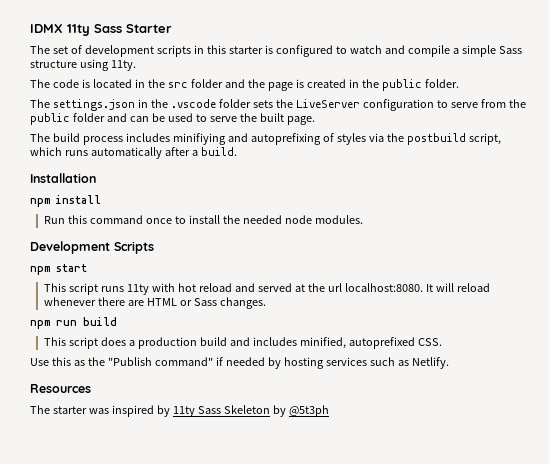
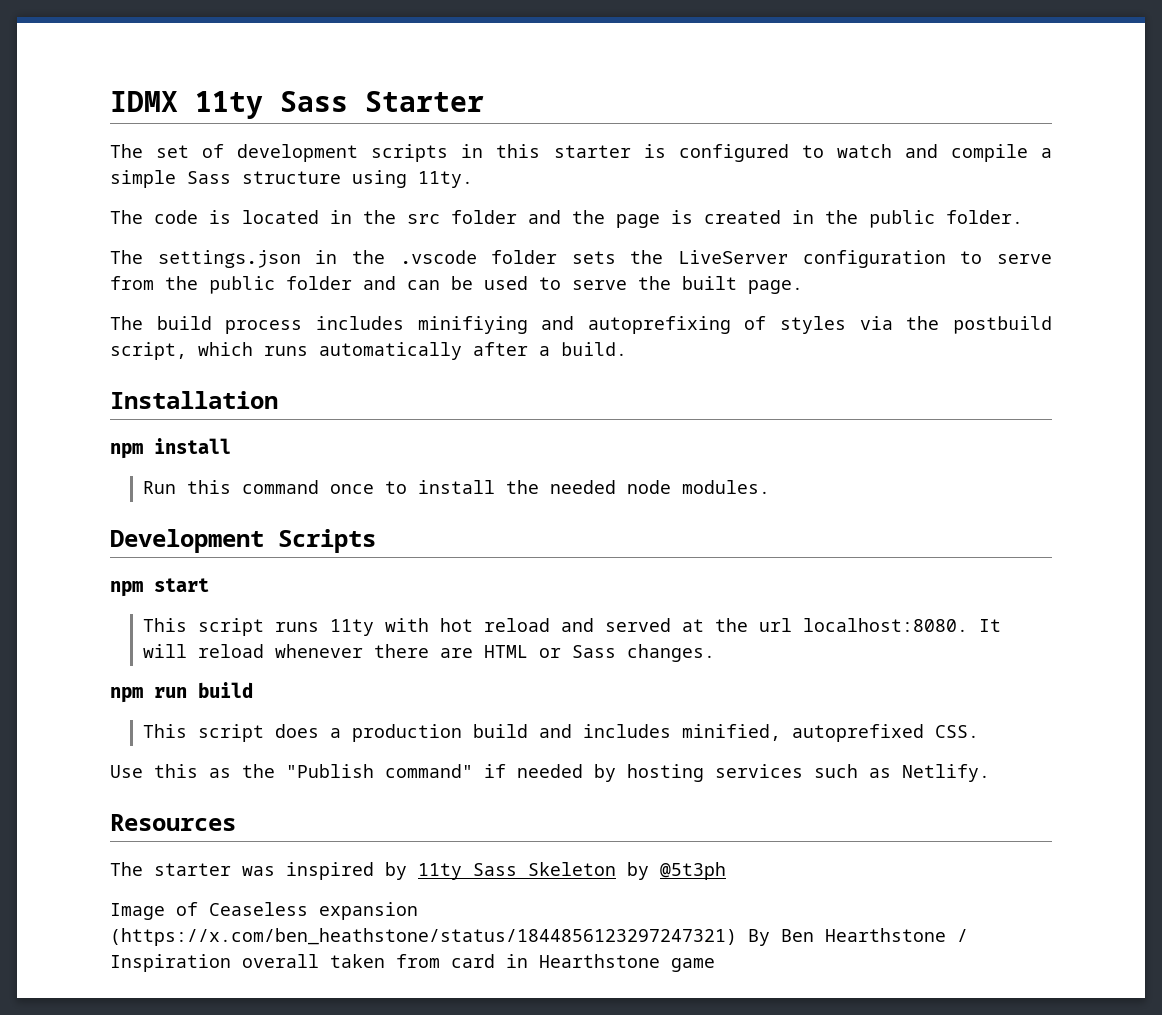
(329, 411) none -> [110,902,418,920] [110,928,968,946] [110,954,715,972] // Image of Ceaseless expansion (https://x.com/ben_heathstone/status/1844856123297247321) By Ben Hearthstone / Inspiration overall taken from card in Hearthstone game

